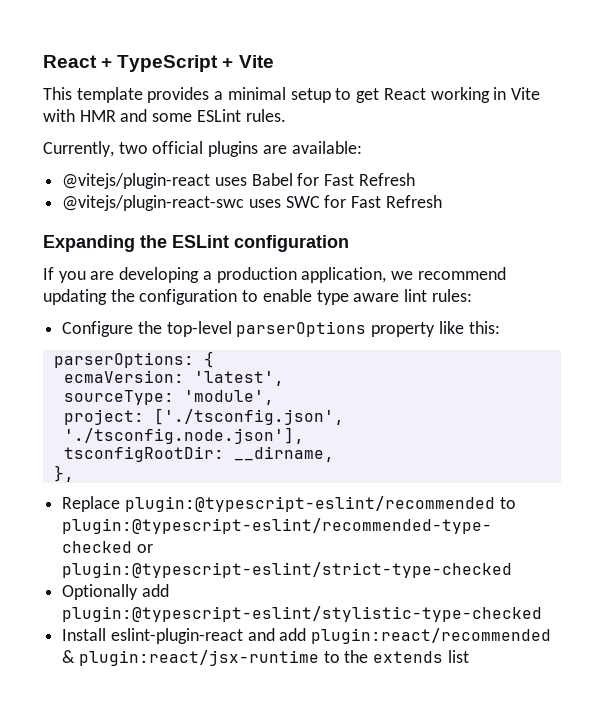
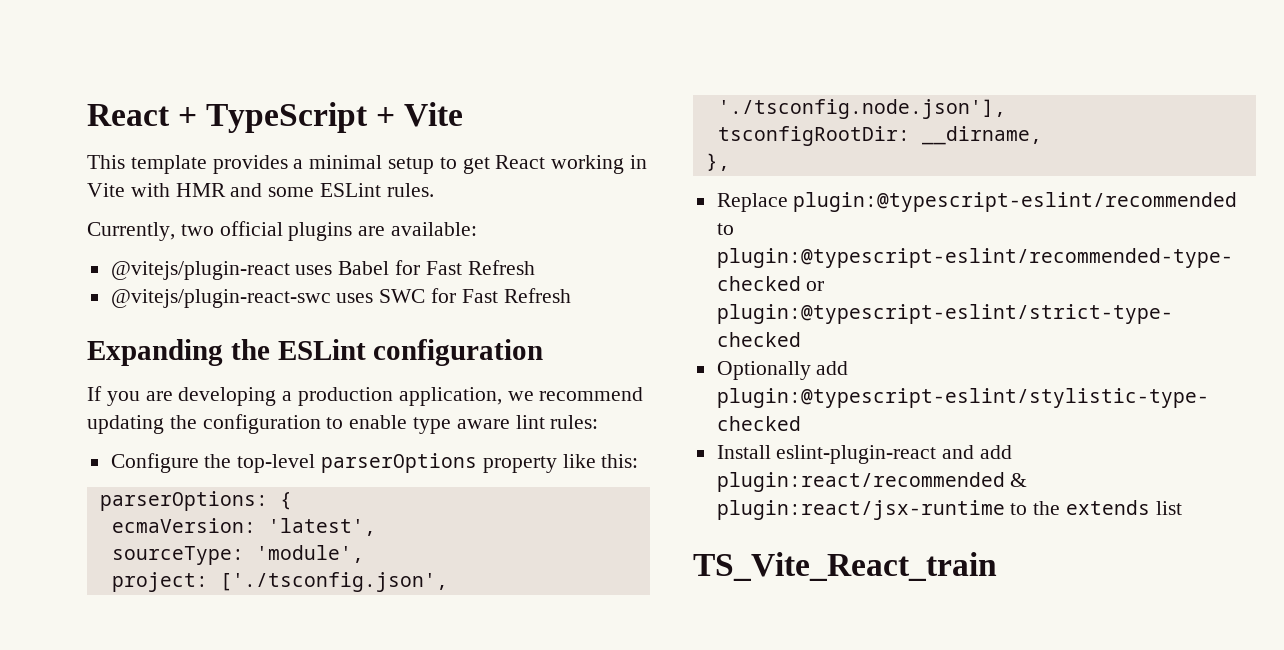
(469, 656) none -> [693,552,997,581] // TS_Vite_React_train

